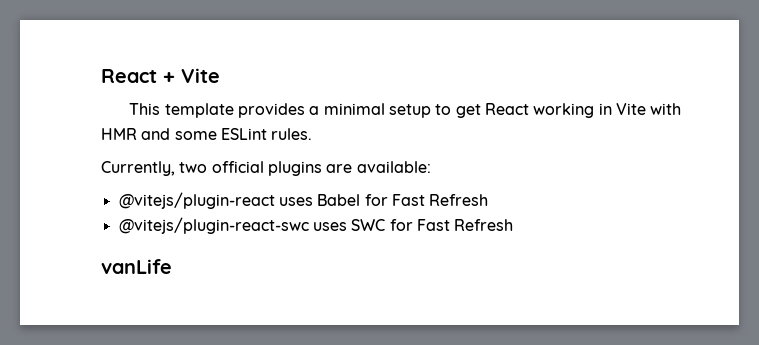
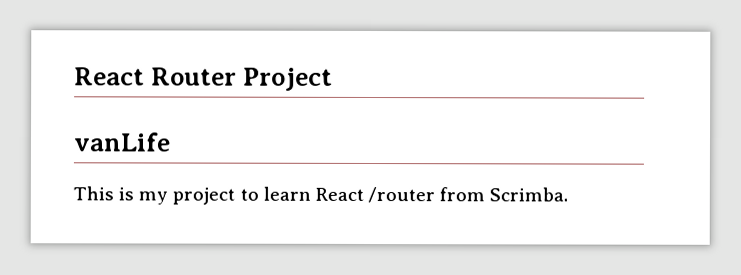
[101,68,220,83] [129,103,682,118] [101,128,313,140] [101,161,431,176] [118,192,489,209] [118,217,514,234] [101,259,172,274] React + Vite // This template provides a minimal setup to get React working in Vite with HMR and some ESLint rules. // Currently, two official plugins are available: // @vitejs/plugin-react uses Babel for Fast Refresh // @vitejs/plugin-react-swc uses SWC for Fast Refresh // vanLife -> [74,67,334,91] [73,132,171,152] [73,186,569,205] React Router Project // vanLife // This is my project to learn React /router from Scrimba.

